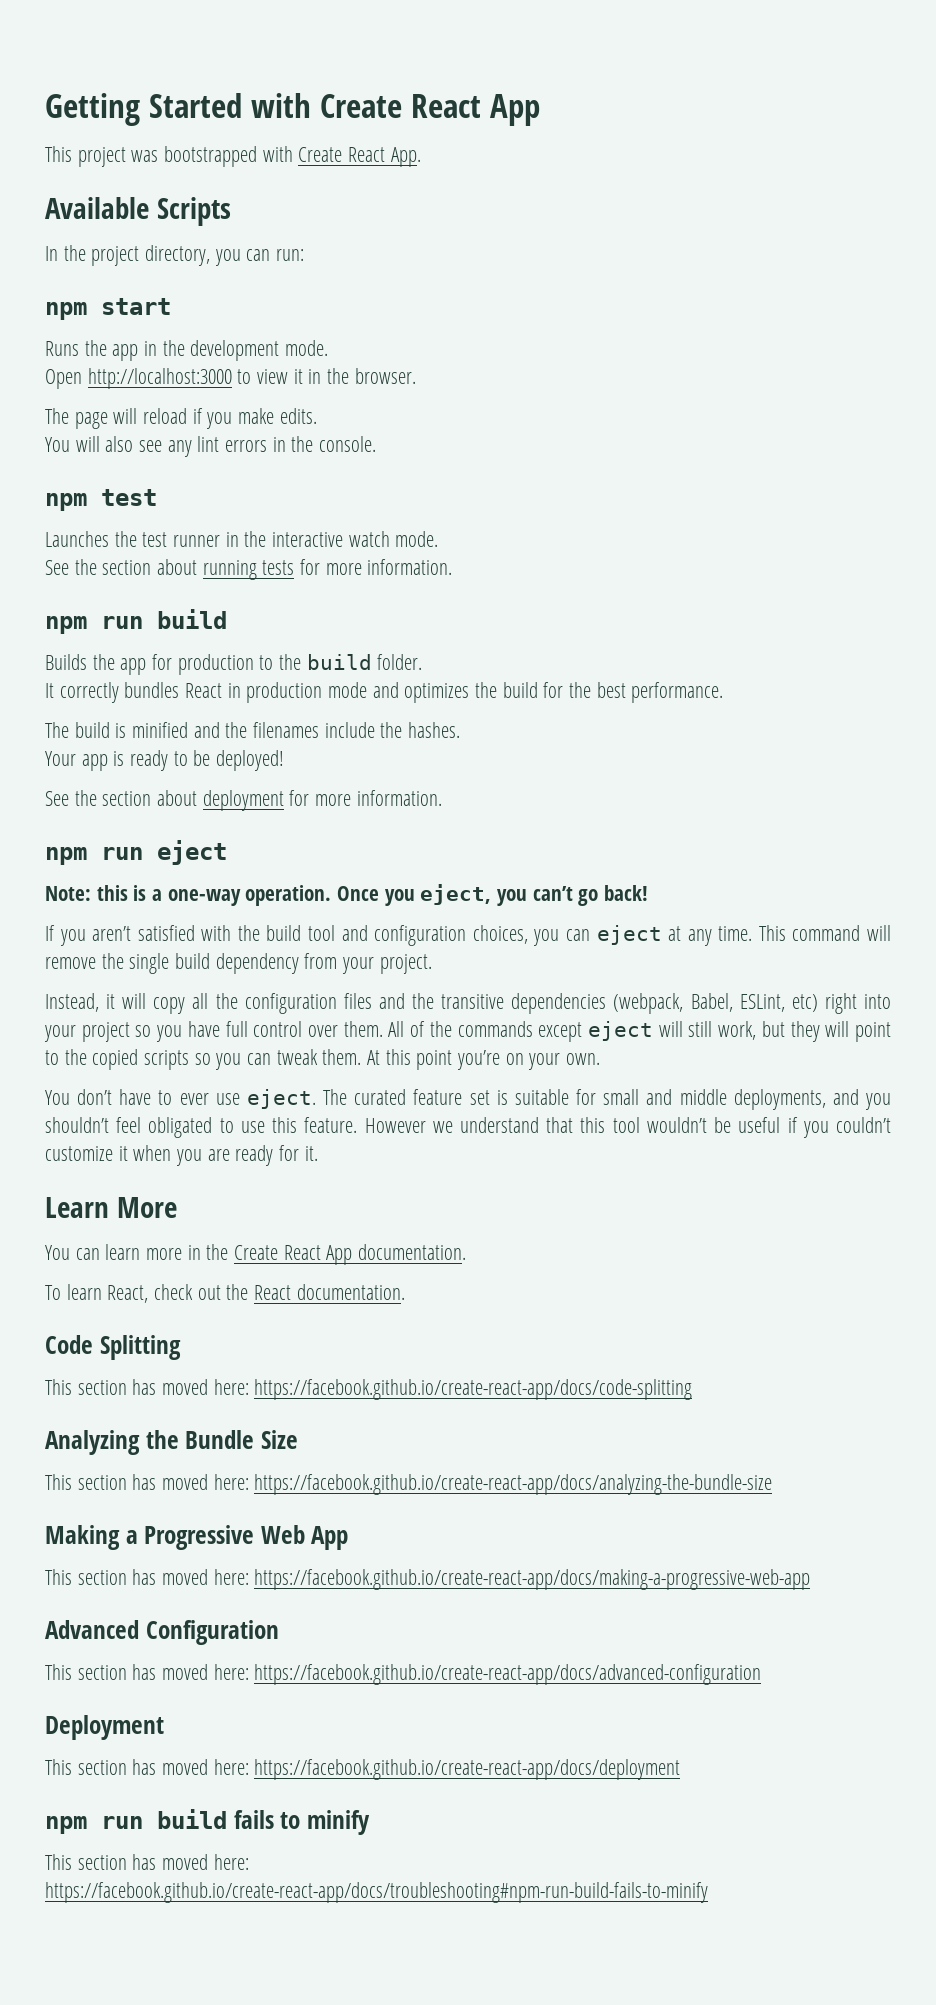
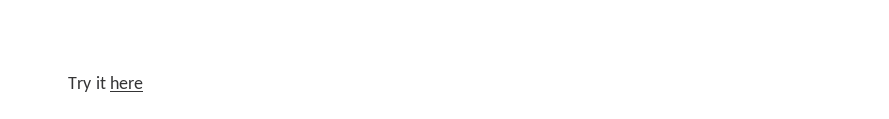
[45,93,540,126] [45,146,421,167] [45,197,231,226] [45,245,305,266] [45,298,171,320] [45,340,329,361] [45,368,416,389] [45,408,317,429] [45,436,377,457] [45,489,157,511] [45,531,439,547] [45,559,453,580] [45,609,227,634] [45,654,423,675] [45,682,724,703] [45,722,461,738] [45,750,285,771] [45,790,442,811] [45,840,227,865] [45,884,649,906] [45,925,891,946] [45,953,432,974] [45,993,892,1014] [44,1021,891,1042] [45,1049,601,1070] [45,1089,891,1110] [45,1117,891,1138] [45,1145,318,1166] [45,1197,177,1218] [45,1244,467,1265] [45,1284,405,1303] [45,1335,181,1360] [45,1379,693,1400] [45,1430,298,1455] [45,1474,773,1495] [45,1525,349,1550] [45,1569,811,1590] [45,1620,279,1645] [45,1664,762,1685] [45,1715,164,1740] [45,1759,681,1780] [45,1809,370,1835] [45,1854,249,1870] [45,1882,708,1903] Getting Started with Create React App // This project was bootstrapped with Create React App. // Available Scripts // In the project directory, you can run: // npm start // Runs the app in the development mode. // Open http://localhost:3000 to view it in the browser. // The page will reload if you make edits. // You will also see any lint errors in the console. // npm test // Launches the test runner in the interactive watch mode. // See the section about running tests for more information. // npm run build // Builds the app for production to the build folder. // It correctly bundles React in production mode and optimizes the build for the best performance. // The build is minified and the filenames include the hashes. // Your app is ready to be deployed! // See the section about deployment for more information. // npm run eject // Note: this is a one-way operation. Once you eject, you can’t go back! // If you aren’t satisfied with the build tool and configuration choices, you can eject at any time. This command will remove the single build dependency from your project. // Instead, it will copy all the configuration files and the transitive dependencies (webpack, Babel, ESLint, etc) right into your project so you have full control over them. All of the commands except eject will still work, but they will point to the copied scripts so you can tweak them. At this point you’re on your own. // You don’t have to ever use eject. The curated feature set is suitable for small and middle deployments, and you shouldn’t feel obligated to use this feature. However we understand that this tool wouldn’t be useful if you couldn’t customize it when you are ready for it. // Learn More // You can learn more in the Create React App documentation. // To learn React, check out the React documentation. // Code Splitting // This section has moved here: https://facebook.github.io/create-react-app/docs/code-splitting // Analyzing the Bundle Size // This section has moved here: https://facebook.github.io/create-react-app/docs/analyzing-the-bundle-size // Making a Progressive Web App // This section has moved here: https://facebook.github.io/create-react-app/docs/making-a-progressive-web-app // Advanced Configuration // This section has moved here: https://facebook.github.io/create-react-app/docs/advanced-configuration // Deployment // This section has moved here: https://facebook.github.io/create-react-app/docs/deployment // npm run build fails to minify // This section has moved here: https://facebook.github.io/create-react-app/docs/troubleshooting#npm-run-build-fails-to-minify -> [68,76,144,92] Try it here

